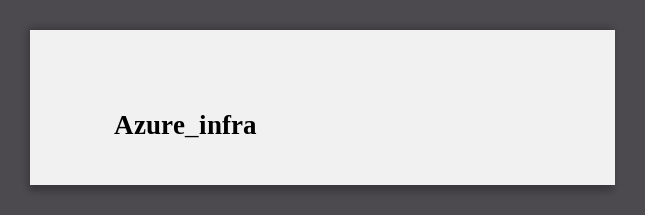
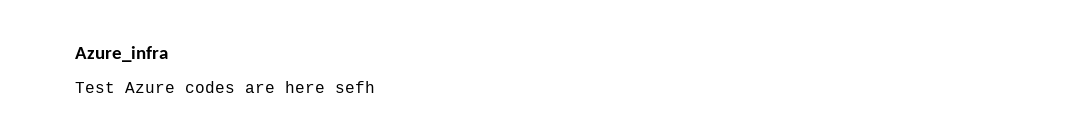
(257, 126) none -> [75,81,375,93] // Test Azure codes are here sefh

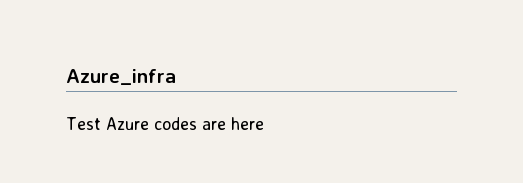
[335,81,375,93] sefh -> (264, 123) none

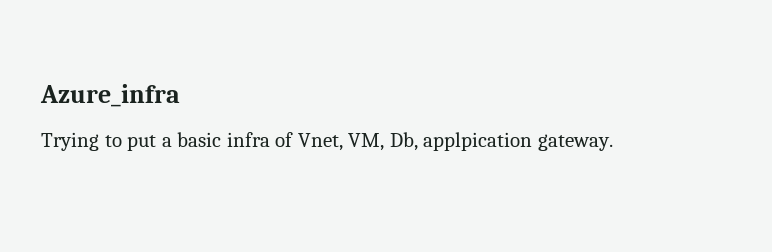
[66,117,264,130] Test Azure codes are here -> [41,132,613,151] Trying to put a basic infra of Vnet, VM, Db, applpication gateway.

